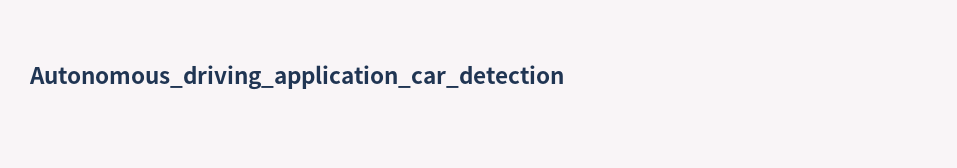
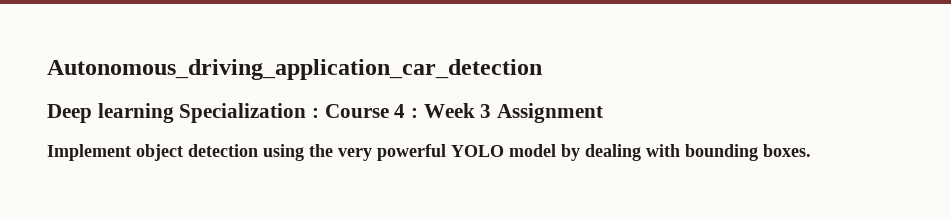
(564, 77) none -> [47,103,604,123] [47,144,811,161] // Deep learning Specialization : Course 4 : Week 3 Assignment // Implement object detection using the very powerful YOLO model by dealing with bounding boxes.

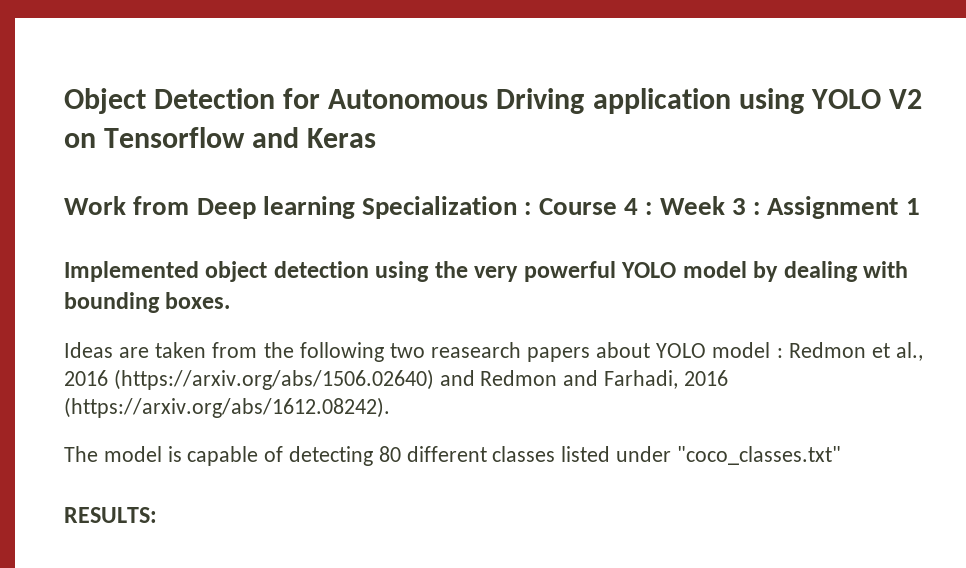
[47,59,542,80] Autonomous_driving_application_car_detection // -> [64,88,922,114] [64,127,377,148] [64,196,190,215] Object Detection for Autonomous Driving application using YOLO V2 on Tensorflow and Keras // Work from
(492, 111) none -> [753,202,761,215] :
[47,144,131,161] // Implement -> [905,198,920,215] [64,261,199,282] 1 // Implemented
(811, 150) none -> [64,342,923,362] [64,369,728,390] [64,397,390,418] [64,446,841,466] [64,507,157,523] // Ideas are taken from the following two reasearch papers about YOLO model : Redmon et al., 2016 (https://arxiv.org/abs/1506.02640) and Redmon and Farhadi, 2016 (https://arxiv.org/abs/1612.08242). // The model is capable of detecting 80 different classes listed under "coco_classes.txt" // RESULTS:

